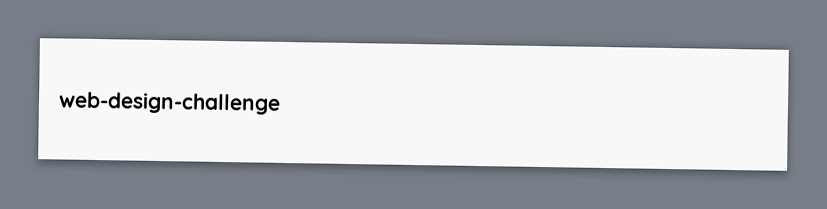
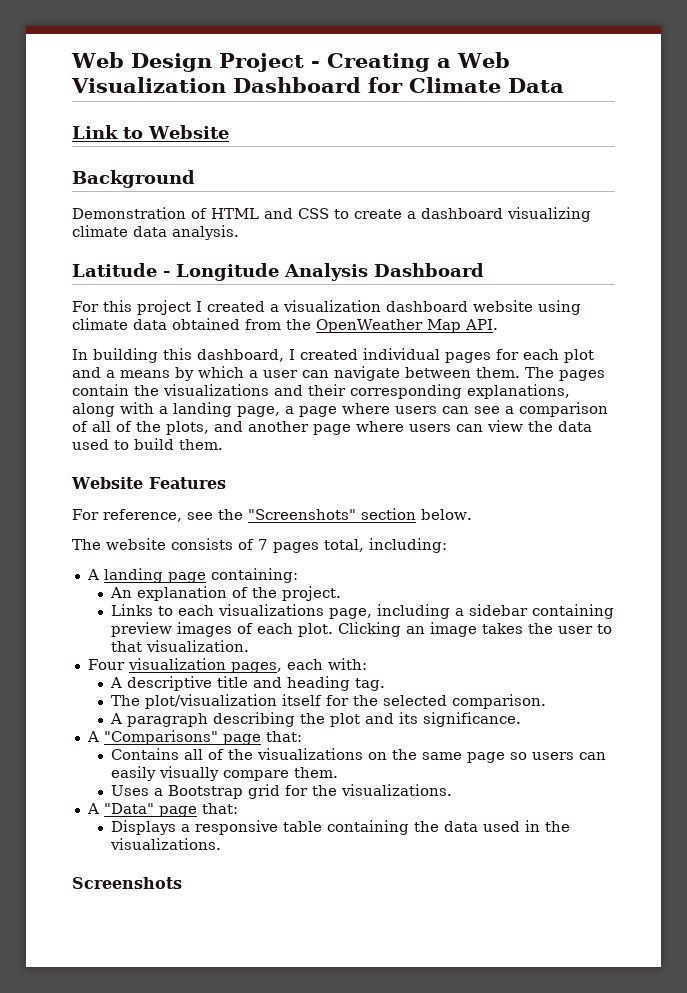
[58,91,281,115] web-design-challenge -> [71,52,510,72] [71,77,564,93] [72,125,229,139] [72,170,195,188] [72,207,591,222] [72,225,239,240] [72,263,484,281] [72,300,581,315] [72,318,498,333] [72,348,594,363] [72,366,605,381] [72,384,570,399] [72,402,608,417] [72,420,592,435] [72,438,223,450] [71,477,226,489] [72,508,472,522] [72,538,447,553] [86,568,298,583] [110,586,342,601] [111,604,615,619] [111,622,613,637] [111,640,250,652] [87,658,367,673] [110,676,386,691] [111,694,547,709] [110,712,522,727] [86,730,302,745] [111,748,607,763] [111,766,339,781] [111,784,453,799] [86,803,238,817] [111,820,571,835] [110,838,222,850] [72,877,182,889] Web Design Project - Creating a Web Visualization Dashboard for Climate Data // Link to Website // Background // Demonstration of HTML and CSS to create a dashboard visualizing climate data analysis. // Latitude - Longitude Analysis Dashboard // For this project I created a visualization dashboard website using climate data obtained from the OpenWeather Map API. // In building this dashboard, I created individual pages for each plot and a means by which a user can navigate between them. The pages contain the visualizations and their corresponding explanations, along with a landing page, a page where users can see a comparison of all of the plots, and another page where users can view the data used to build them. // Website Features // For reference, see the "Screenshots" section below. // The website consists of 7 pages total, including: // A landing page containing: // An explanation of the project. // Links to each visualizations page, including a sidebar containing preview images of each plot. Clicking an image takes the user to that visualization. // Four visualization pages, each with: // A descriptive title and heading tag. // The plot/visualization itself for the selected comparison. // A paragraph describing the plot and its significance. // A "Comparisons" page that: // Contains all of the visualizations on the same page so users can easily visually compare them. // Uses a Bootstrap grid for the visualizations. // A "Data" page that: // Displays a responsive table containing the data used in the visualizations. // Screenshots

